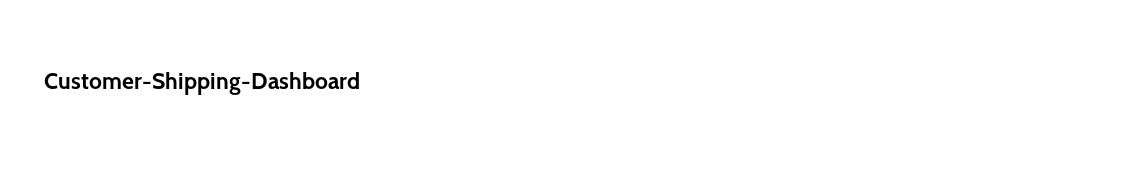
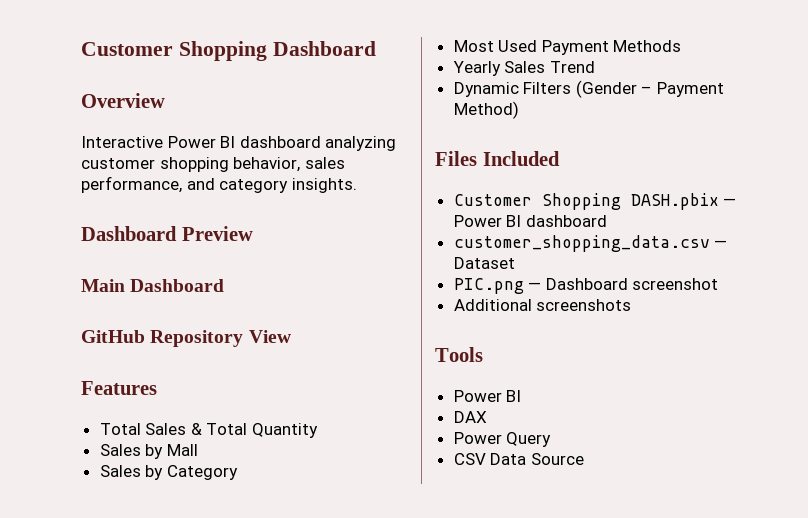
[44,72,360,95] Customer-Shipping-Dashboard -> [81,41,376,61] [81,93,165,108] [81,136,397,151] [81,157,345,172] [81,176,357,193] [81,226,253,241] [81,279,225,292] [81,330,291,347] [81,381,157,395] [99,423,319,438] [99,444,198,459] [99,465,238,480] [453,40,682,55] [452,61,595,76] [453,80,725,98] [453,101,519,119] [435,151,560,166] [453,193,737,210] [453,215,607,227] [453,235,728,252] [453,257,515,269] [453,278,719,294] [453,299,632,311] [435,347,483,362] [453,390,522,402] [453,411,487,423] [453,432,552,447] [453,453,584,465] Customer Shopping Dashboard // Overview // Interactive Power BI dashboard analyzing customer shopping behavior, sales performance, and category insights. // Dashboard Preview // Main Dashboard // GitHub Repository View // Features // Total Sales & Total Quantity // Sales by Mall // Sales by Category // Most Used Payment Methods // Yearly Sales Trend // Dynamic Filters (Gender – Payment Method) // Files Included // Customer Shopping DASH.pbix — Power BI dashboard // customer_shopping_data.csv — Dataset // PIC.png — Dashboard screenshot // Additional screenshots // Tools // Power BI // DAX // Power Query // CSV Data Source

